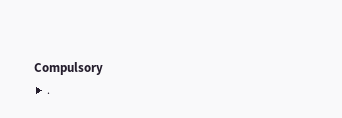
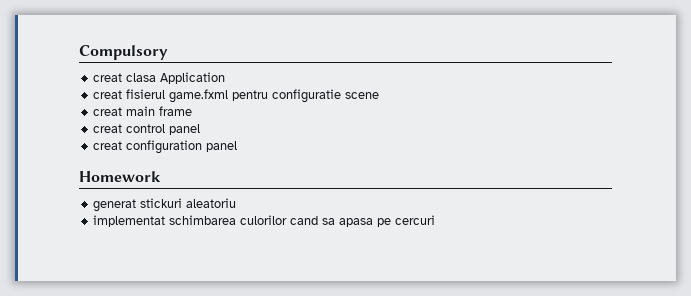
[47,92,51,94] . -> [93,72,226,84] [93,89,380,103] [93,106,193,116] [93,124,201,135] [93,140,238,154] [79,171,161,182] [93,198,237,212] [93,215,436,227] creat clasa Application // creat fisierul game.fxml pentru configuratie scene // creat main frame // creat control panel // creat configuration panel // Homework // generat stickuri aleatoriu // implementat schimbarea culorilor cand sa apasa pe cercuri

